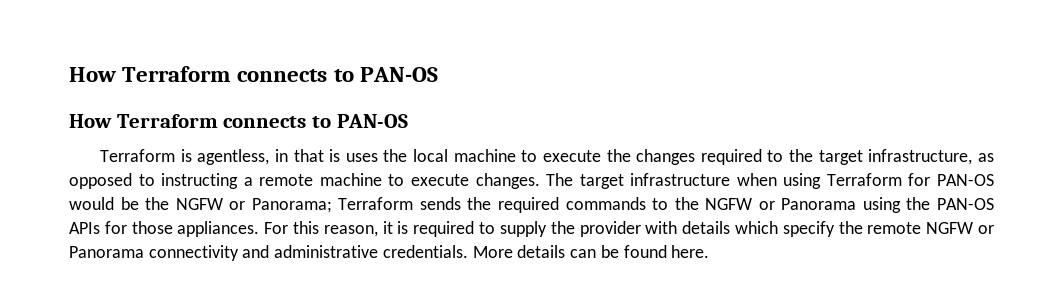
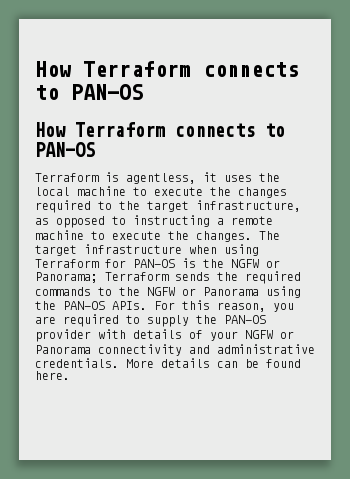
[274,149,341,162] in that is -> [203,172,217,182] it
(469, 180) none -> [168,231,189,240] the
[69,197,139,210] would be -> [182,258,196,268] is
[69,221,260,237] APIs for those appliances. -> [112,301,147,310] APIs.
[382,221,409,234] it is -> [273,303,294,312] [35,316,56,324] you are
(575, 227) none -> [224,315,266,324] PAN-OS
[734,221,922,237] which specify the remote -> [189,330,238,341] of your

